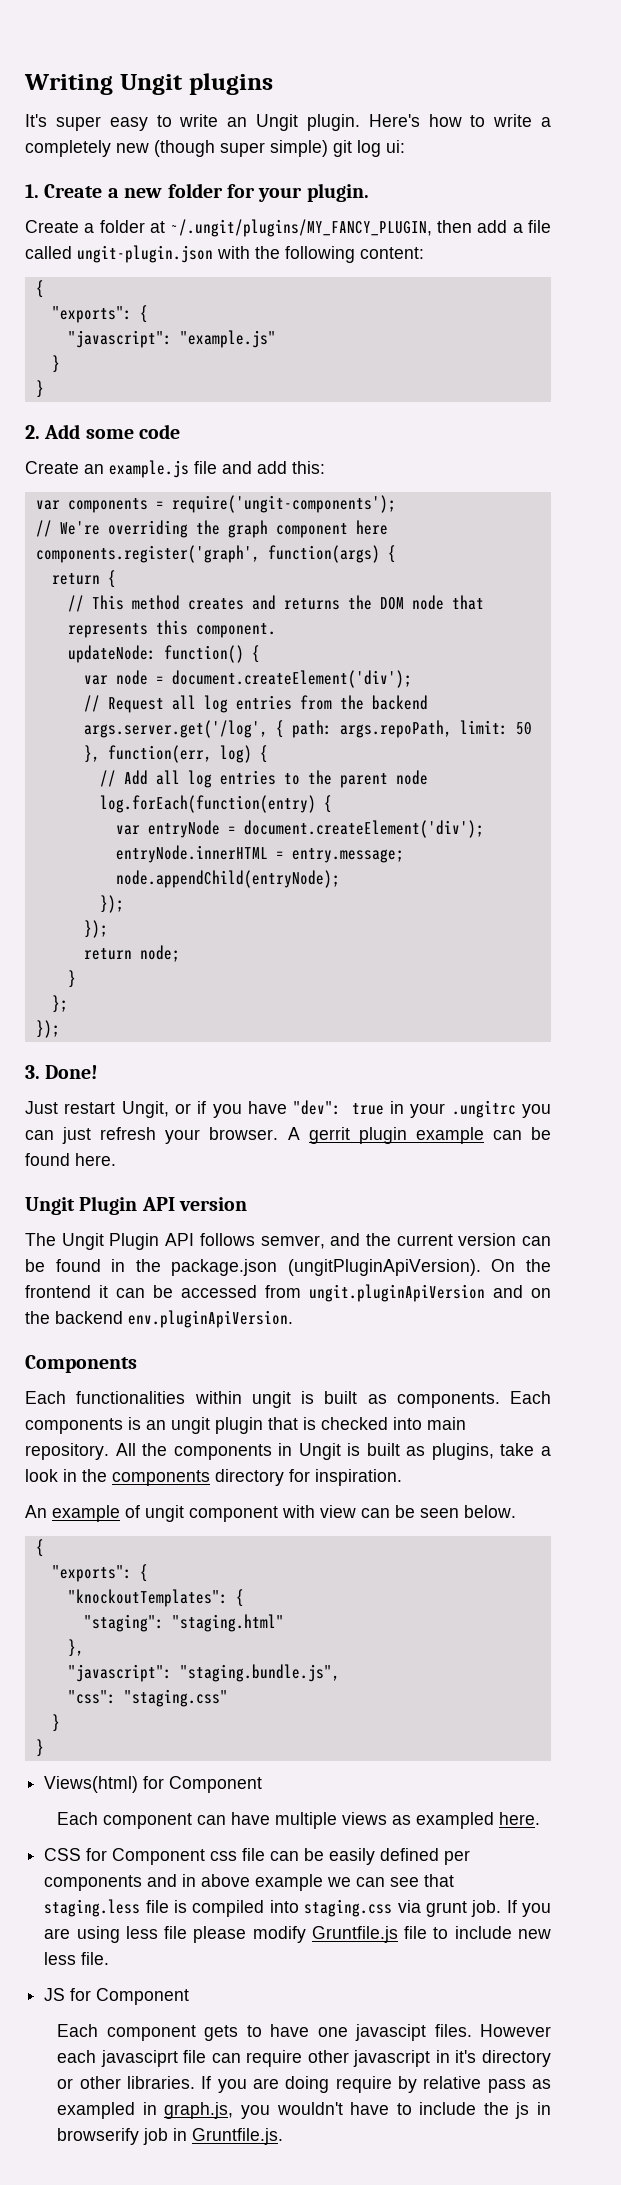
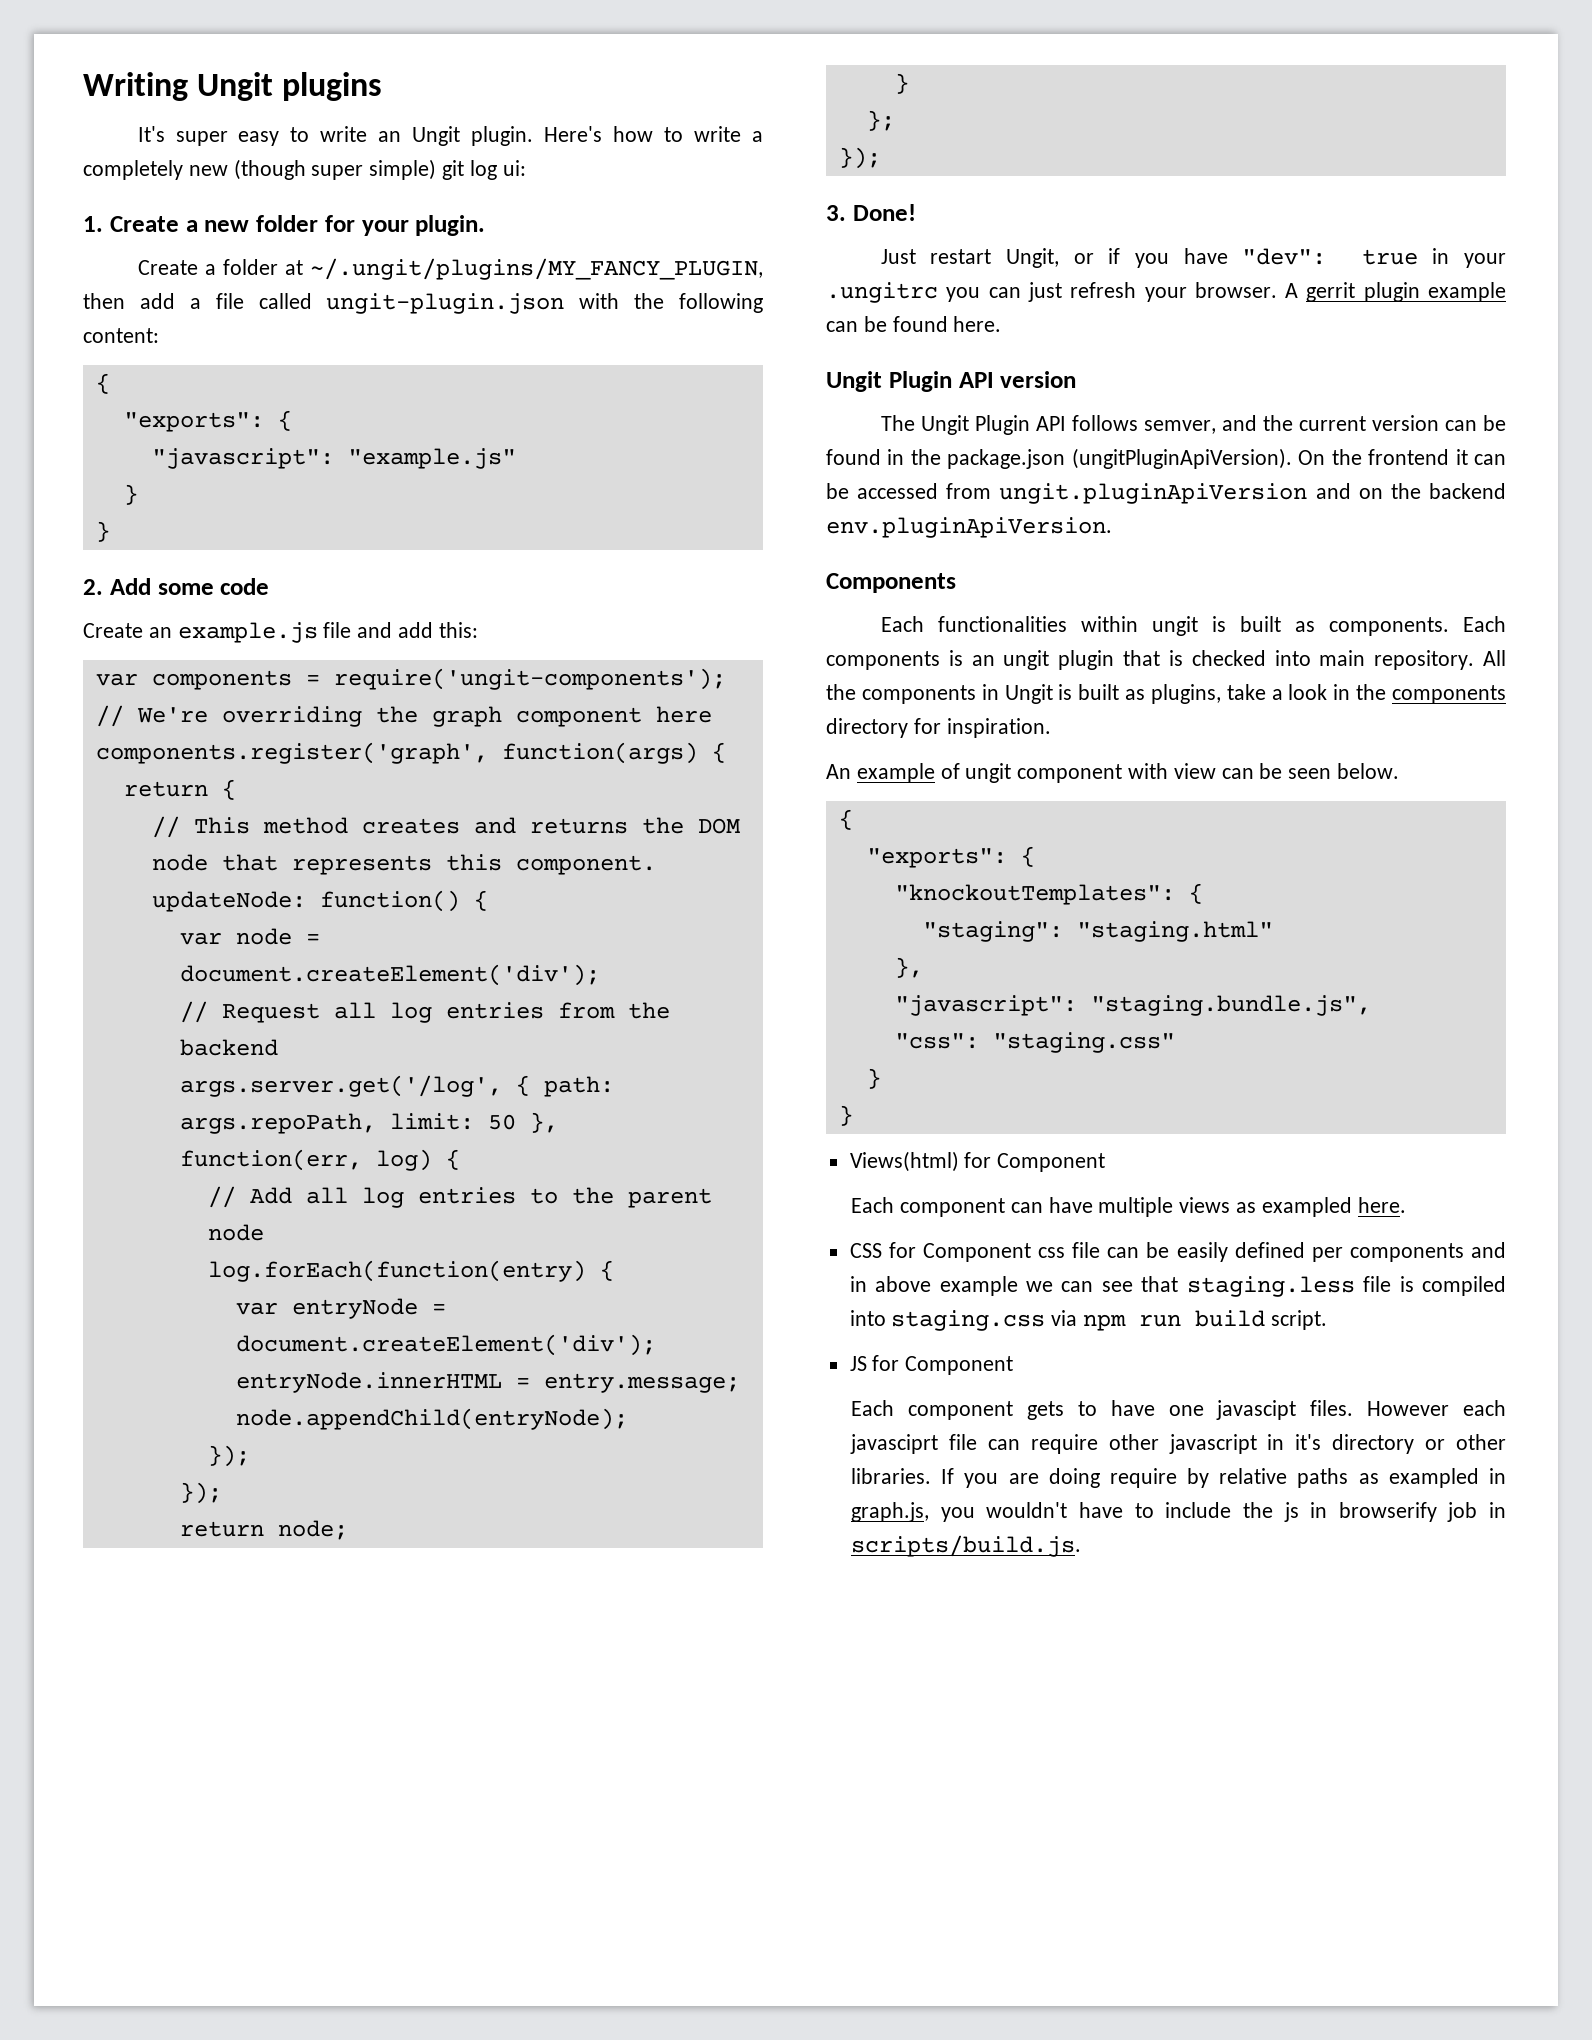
[425,1900,551,1917] [44,1926,551,1943] [44,1952,110,1965] grunt job. If you are using less file please modify Gruntfile.js file to include new less file. -> [1083,1310,1327,1331] npm run build script.
[487,2079,526,2093] pass -> [1297,1468,1349,1488] paths
[192,2128,284,2145] Gruntfile.js. -> [851,1535,1082,1557] scripts/build.js.

